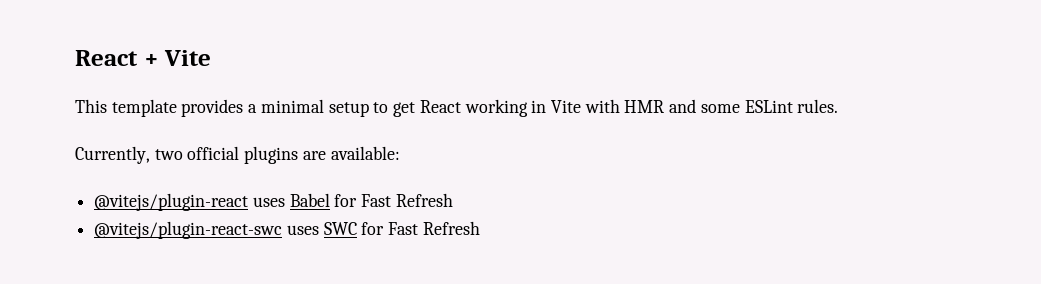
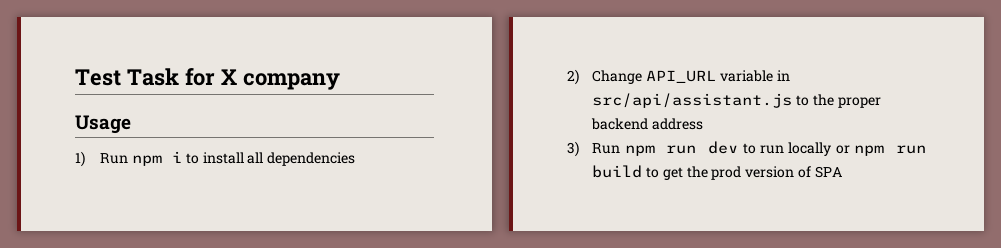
[75,50,212,66] [75,99,839,117] [75,146,400,164] [94,193,453,211] [94,221,480,239] React + Vite // This template provides a minimal setup to get React working in Vite with HMR and some ESLint rules. // Currently, two official plugins are available: // @vitejs/plugin-react uses Babel for Fast Refresh // @vitejs/plugin-react-swc uses SWC for Fast Refresh -> [75,68,340,90] [75,115,131,134] [75,151,356,167] [567,69,790,85] [592,93,881,108] [591,118,704,130] [567,141,926,157] [592,165,842,180] Test Task for X company // Usage // 1) Run npm i to install all dependencies // 2) Change API_URL variable in src/api/assistant.js to the proper backend address // 3) Run npm run dev to run locally or npm run build to get the prod version of SPA

